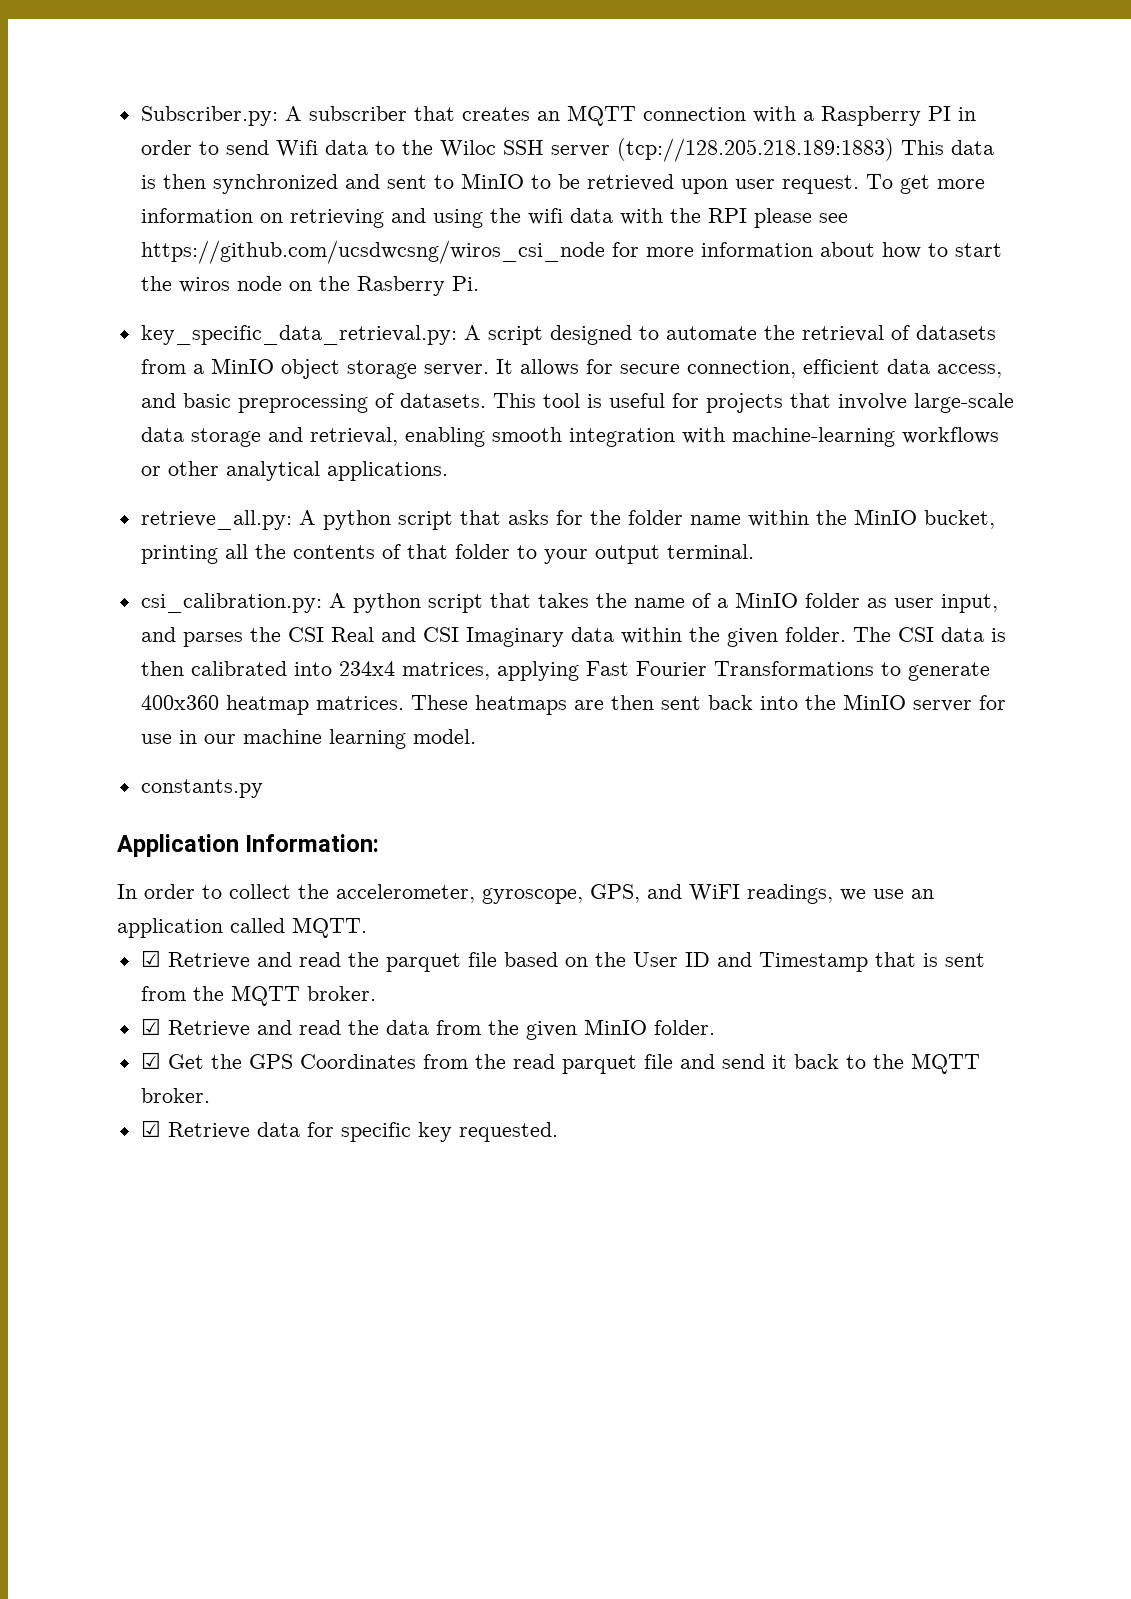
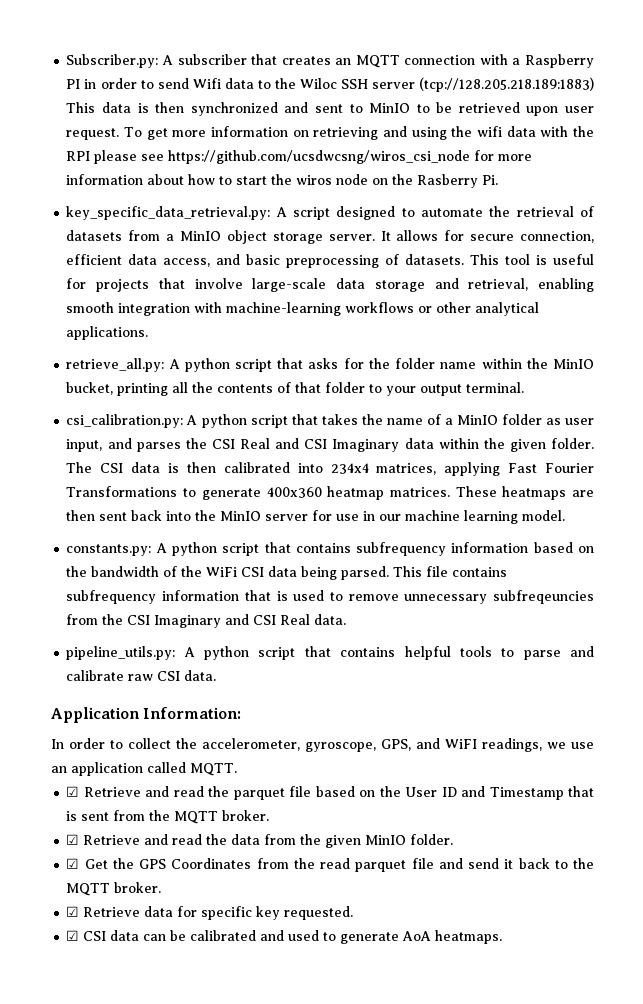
[140,779,263,798] constants.py -> [66,542,594,556] [66,566,508,580] [66,590,594,604] [66,614,347,628] [66,646,595,660] [66,670,217,681] constants.py: A python script that contains subfrequency information based on the bandwidth of the WiFi CSI data being parsed. This file contains subfrequency information that is used to remove unnecessary subfreqeuncies from the CSI Imaginary and CSI Real data. // pipeline_utils.py: A python script that contains helpful tools to parse and calibrate raw CSI data.
(558, 1132) none -> [66,930,503,944] // ☑ CSI data can be calibrated and used to generate AoA heatmaps.

